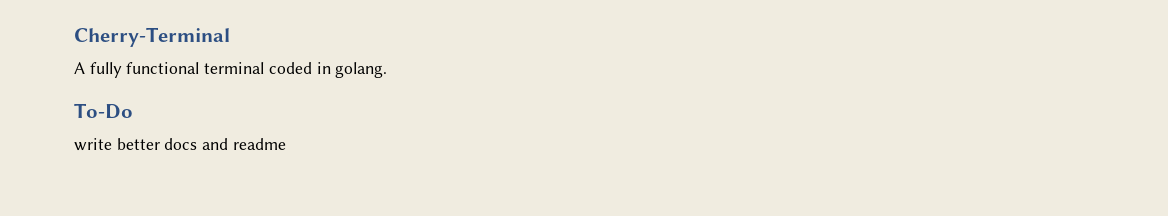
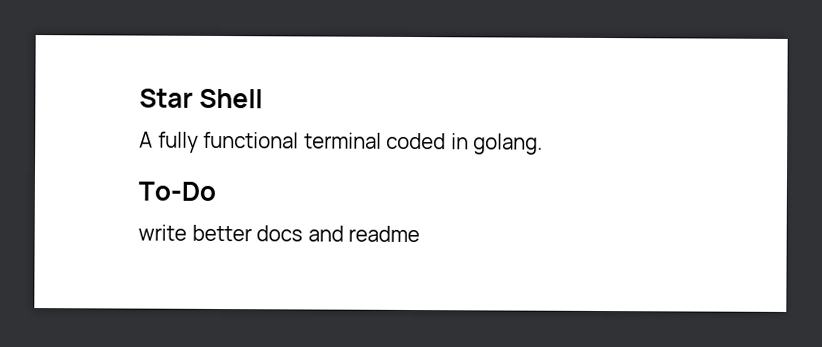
[74,27,230,47] Cherry-Terminal -> [139,88,264,109] Star Shell

